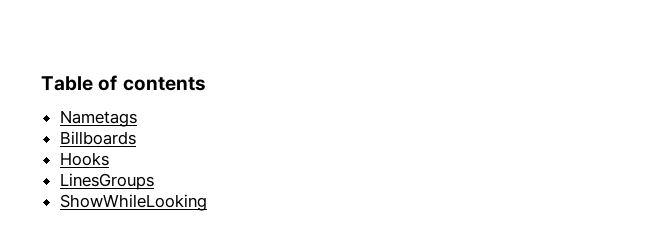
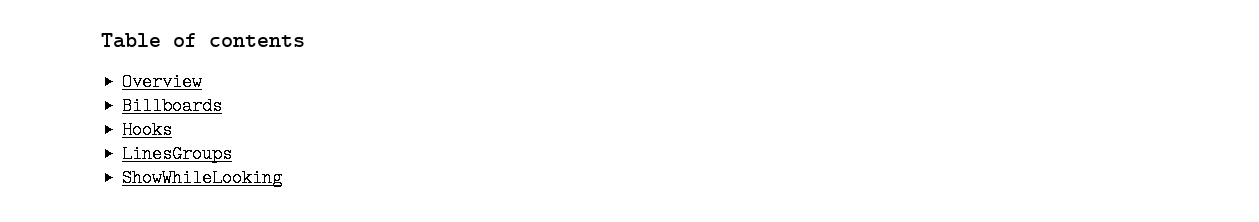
[59,110,137,127] Nametags -> [122,73,203,91] Overview

